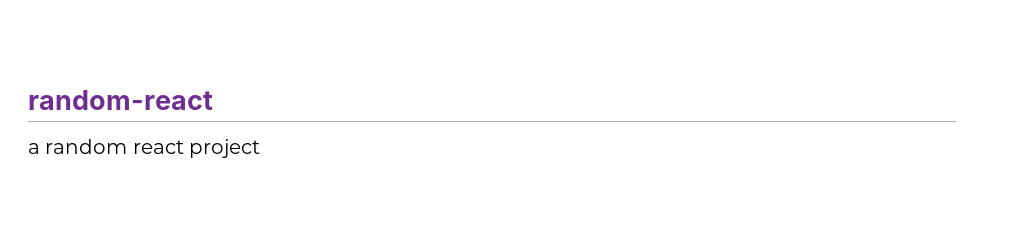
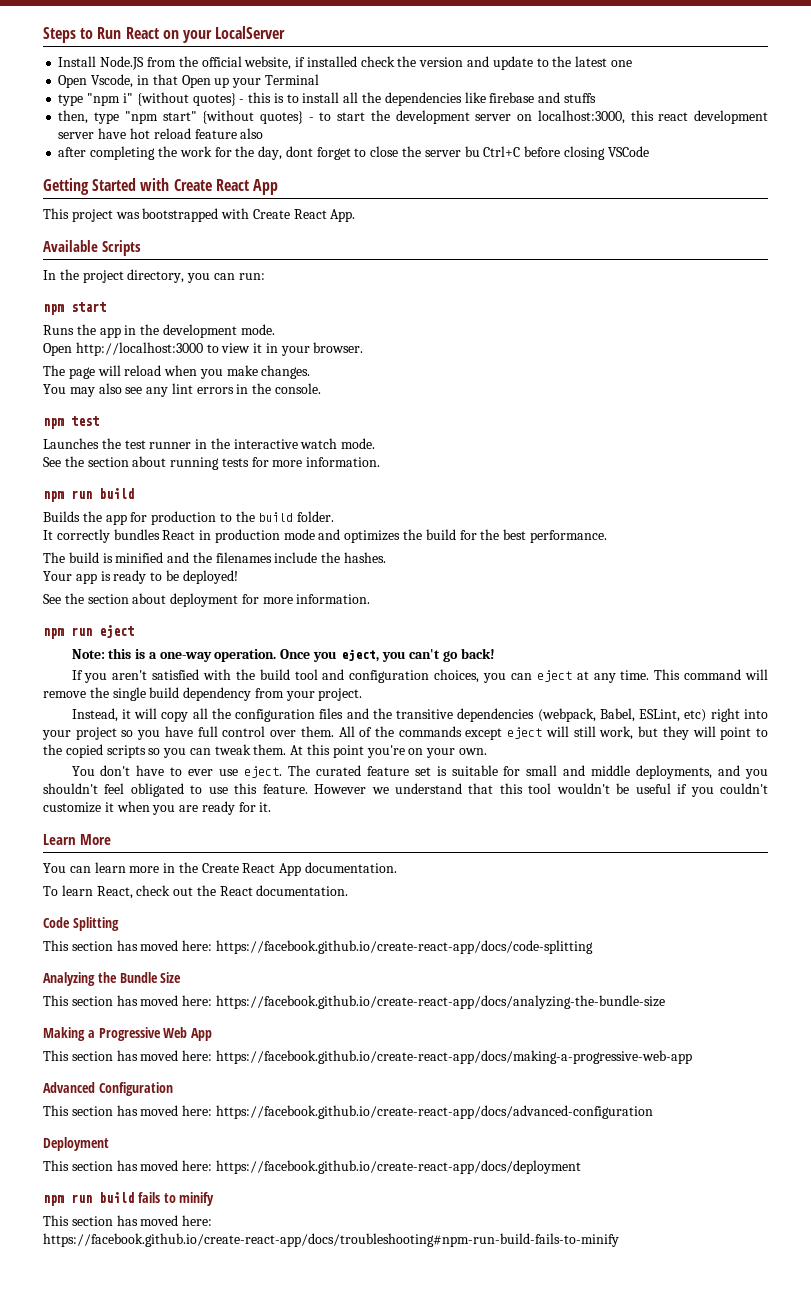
[28,90,213,110] [28,139,261,158] random-react // a random react project -> [43,26,286,43] [58,56,632,70] [58,74,319,88] [58,92,596,106] [58,110,769,124] [58,128,264,139] [58,146,649,160] [43,178,278,195] [43,208,356,222] [43,240,142,256] [43,269,265,283] [43,302,106,315] [43,324,275,338] [43,342,364,356] [43,365,311,379] [43,383,322,397] [43,416,99,429] [43,438,376,449] [43,456,381,470] [43,488,134,502] [43,511,335,525] [43,529,607,543] [43,552,387,563] [43,570,238,584] [43,593,371,607] [43,625,134,639] [71,648,495,662] [71,669,768,683] [43,687,363,701] [71,708,768,722] [42,726,769,740] [43,744,487,758] [71,765,769,779] [43,783,769,797] [43,801,272,815] [43,834,112,845] [43,862,398,876] [43,885,349,899] [43,917,119,931] [43,940,593,954] [43,972,182,986] [43,995,665,1009] [43,1027,213,1041] [43,1050,692,1064] [43,1082,173,1096] [43,1105,653,1119] [43,1137,109,1151] [43,1160,581,1174] [43,1192,215,1206] [43,1215,213,1226] [43,1233,619,1247] Steps to Run React on your LocalServer // Install Node.JS from the official website, if installed check the version and update to the latest one // Open Vscode, in that Open up your Terminal // type "npm i" {without quotes} - this is to install all the dependencies like firebase and stuffs // then, type "npm start" {without quotes} - to start the development server on localhost:3000, this react development server have hot reload feature also // after completing the work for the day, dont forget to close the server bu Ctrl+C before closing VSCode // Getting Started with Create React App // This project was bootstrapped with Create React App. // Available Scripts // In the project directory, you can run: // npm start // Runs the app in the development mode. // Open http://localhost:3000 to view it in your browser. // The page will reload when you make changes. // You may also see any lint errors in the console. // npm test // Launches the test runner in the interactive watch mode. // See the section about running tests for more information. // npm run build // Builds the app for production to the build folder. // It correctly bundles React in production mode and optimizes the build for the best performance. // The build is minified and the filenames include the hashes. // Your app is ready to be deployed! // See the section about deployment for more information. // npm run eject // Note: this is a one-way operation. Once you eject, you can't go back! // If you aren't satisfied with the build tool and configuration choices, you can eject at any time. This command will remove the single build dependency from your project. // Instead, it will copy all the configuration files and the transitive dependencies (webpack, Babel, ESLint, etc) right into your project so you have full control over them. All of the commands except eject will still work, but they will point to the copied scripts so you can tweak them. At this point you're on your own. // You don't have to ever use eject. The curated feature set is suitable for small and middle deployments, and you shouldn't feel obligated to use this feature. However we understand that this tool wouldn't be useful if you couldn't customize it when you are ready for it. // Learn More // You can learn more in the Create React App documentation. // To learn React, check out the React documentation. // Code Splitting // This section has moved here: https://facebook.github.io/create-react-app/docs/code-splitting // Analyzing the Bundle Size // This section has moved here: https://facebook.github.io/create-react-app/docs/analyzing-the-bundle-size // Making a Progressive Web App // This section has moved here: https://facebook.github.io/create-react-app/docs/making-a-progressive-web-app // Advanced Configuration // This section has moved here: https://facebook.github.io/create-react-app/docs/advanced-configuration // Deployment // This section has moved here: https://facebook.github.io/create-react-app/docs/deployment // npm run build fails to minify // This section has moved here: https://facebook.github.io/create-react-app/docs/troubleshooting#npm-run-build-fails-to-minify

